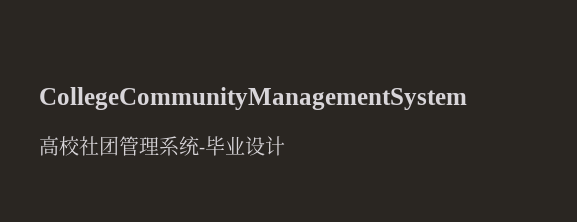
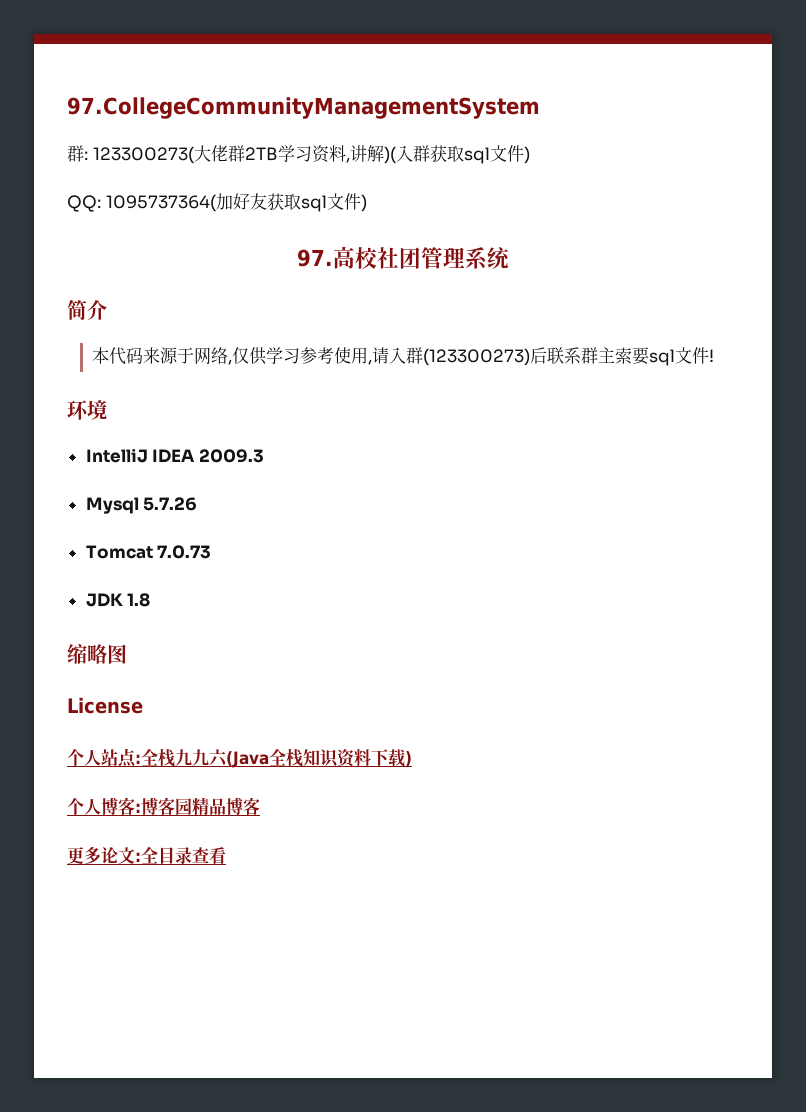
[39,87,467,110] [39,136,285,156] CollegeCommunityManagementSystem // 高校社团管理系统-毕业设计 -> [67,97,540,119] [67,145,530,164] [67,193,367,212] [297,246,510,270] [67,300,107,320] [92,347,715,366] [67,400,107,420] [85,448,264,463] [85,497,198,514] [85,545,212,559] [85,593,151,607] [67,644,127,664] [67,697,143,714] [67,748,412,768] [67,797,260,815] [67,846,226,864] 97.CollegeCommunityManagementSystem // 群: 123300273(大佬群2TB学习资料,讲解)(入群获取sql文件) // QQ: 1095737364(加好友获取sql文件) // 97.高校社团管理系统 // 简介 // 本代码来源于网络,仅供学习参考使用,请入群(123300273)后联系群主索要sql文件! // 环境 // IntelliJ IDEA 2009.3 // Mysql 5.7.26 // Tomcat 7.0.73 // JDK 1.8 // 缩略图 // License // 个人站点:全栈九九六(Java全栈知识资料下载) // 个人博客:博客园精品博客 // 更多论文:全目录查看

